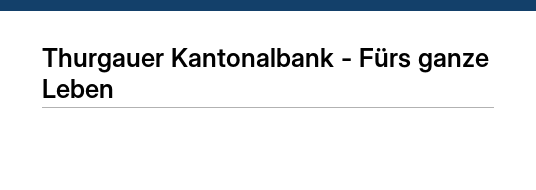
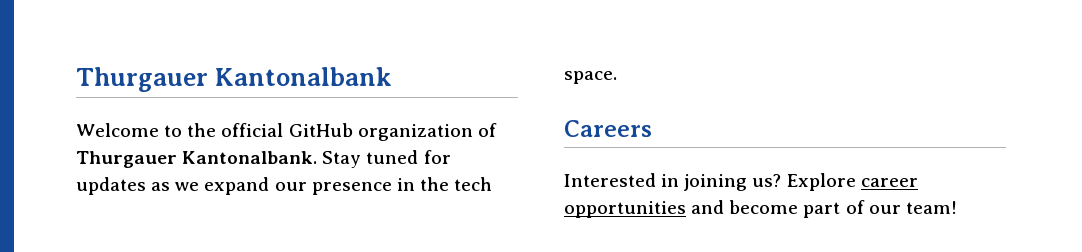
[340,48,489,73] [42,79,114,98] - Fürs ganze Leben -> [76,123,497,141] [76,150,451,168] [76,177,493,195] [564,71,617,84] [564,120,652,137] [564,173,918,191] [564,200,957,218] // Welcome to the official GitHub organization of Thurgauer Kantonalbank. Stay tuned for updates as we expand our presence in the tech space. // Careers // Interested in joining us? Explore career opportunities and become part of our team!

